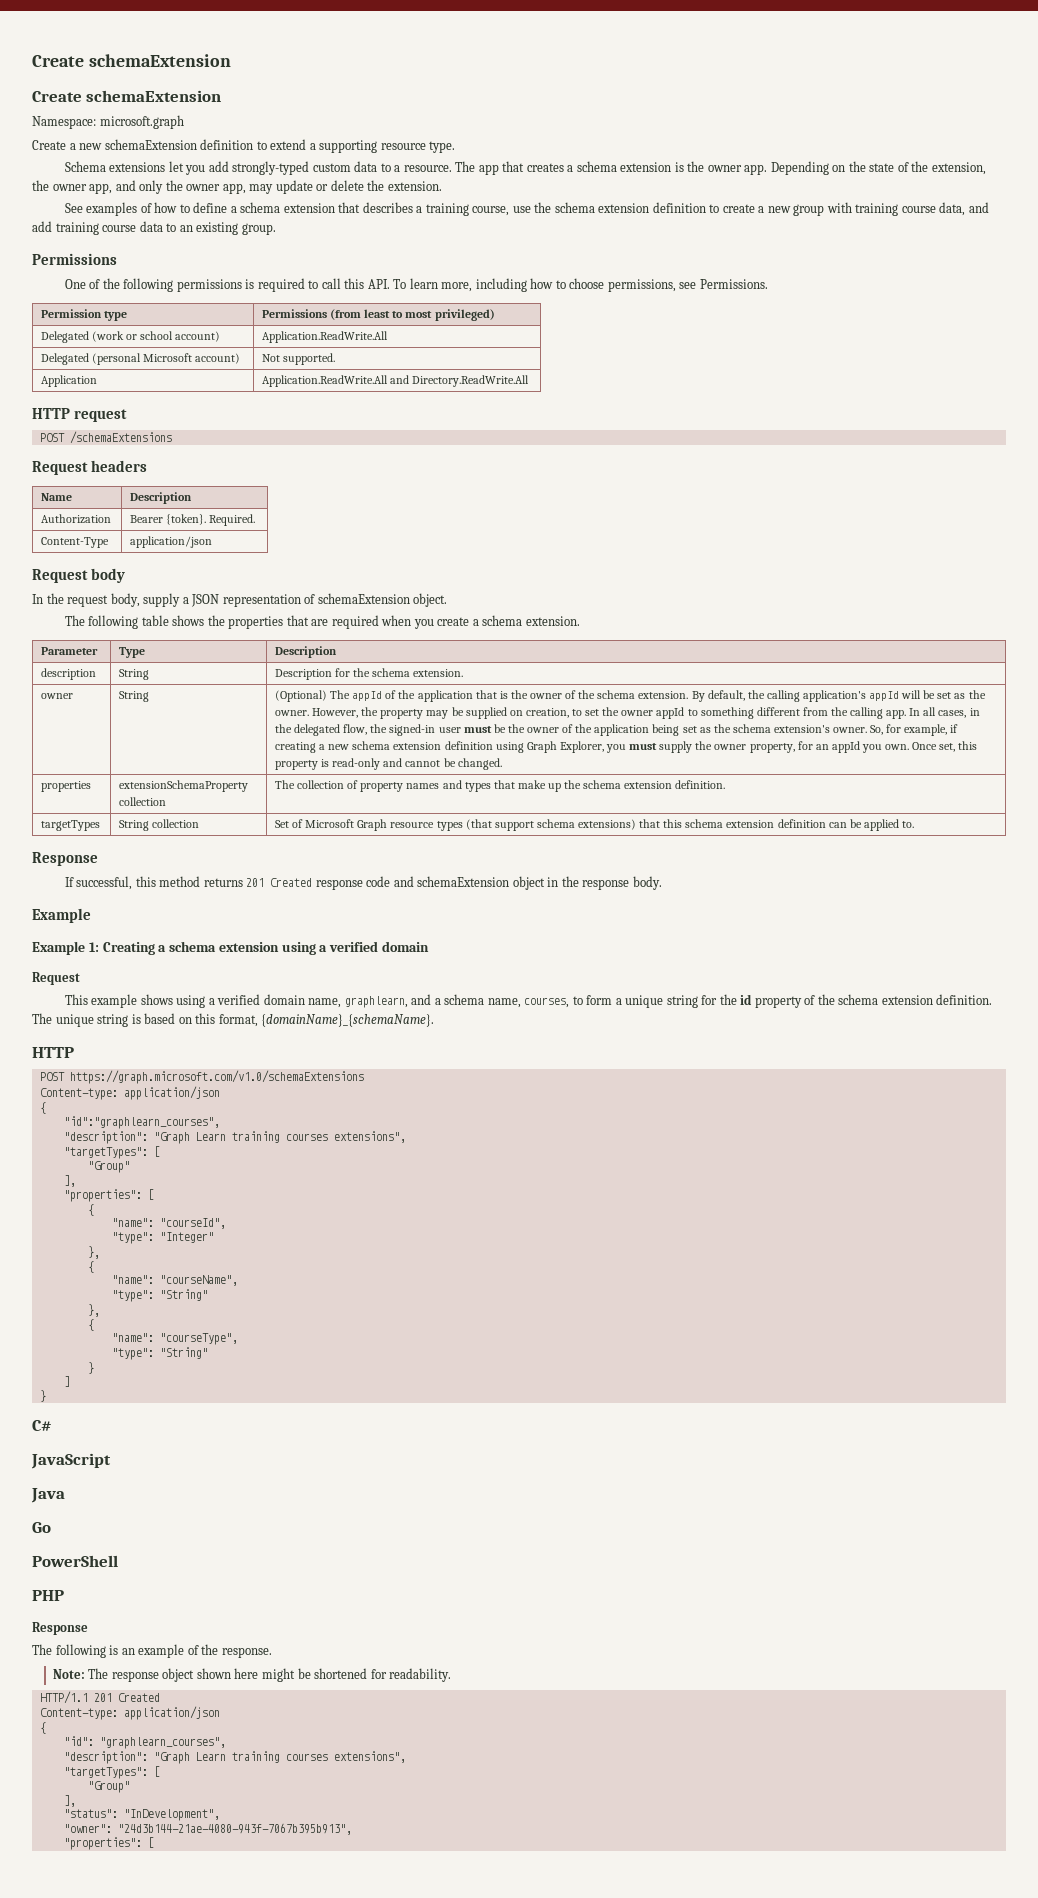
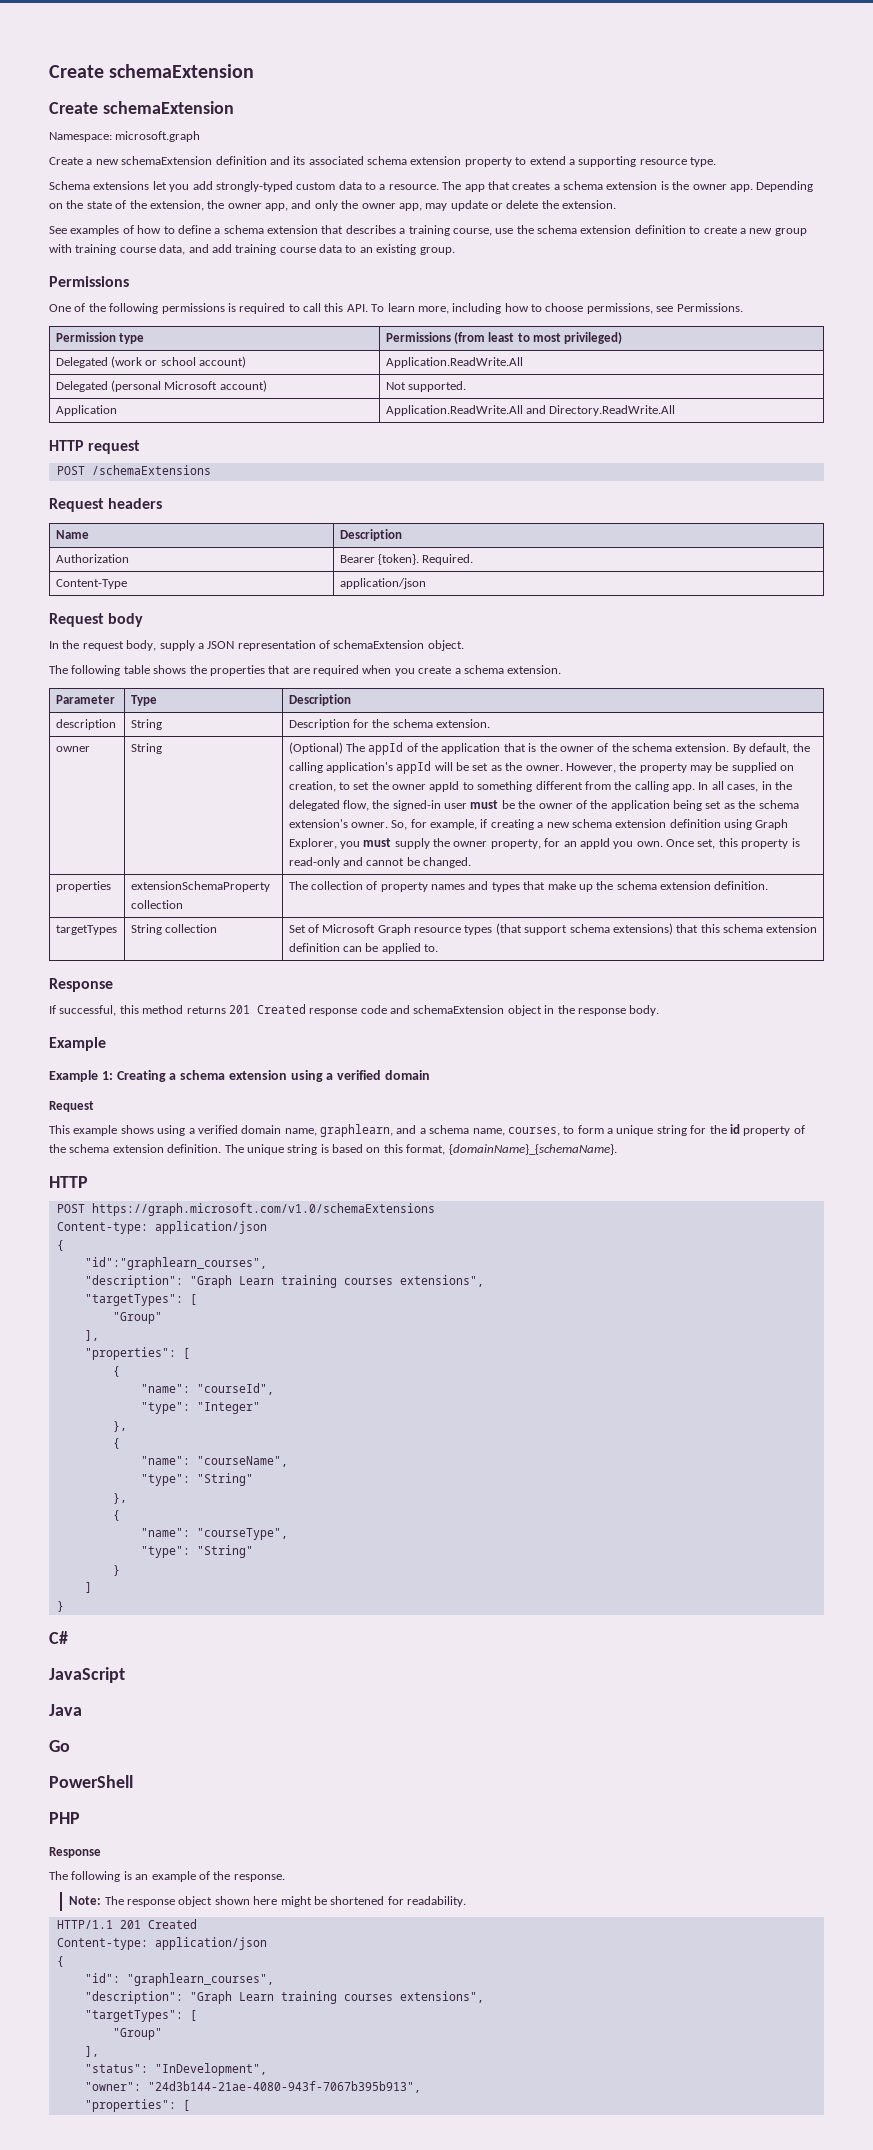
(254, 144) none -> [269,156,512,167] and its associated schema extension property

